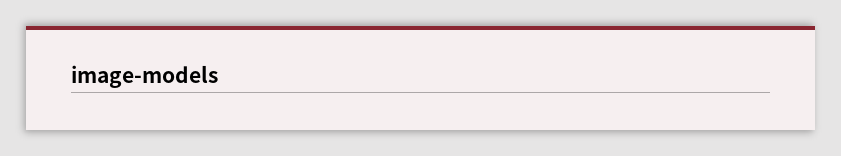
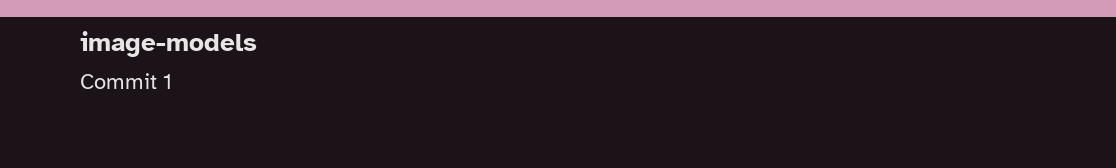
(218, 76) none -> [80,73,172,89] // Commit 1

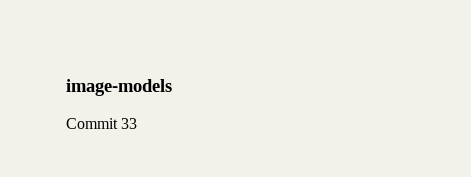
[163,74,172,89] 1 -> [121,118,138,129] 33

